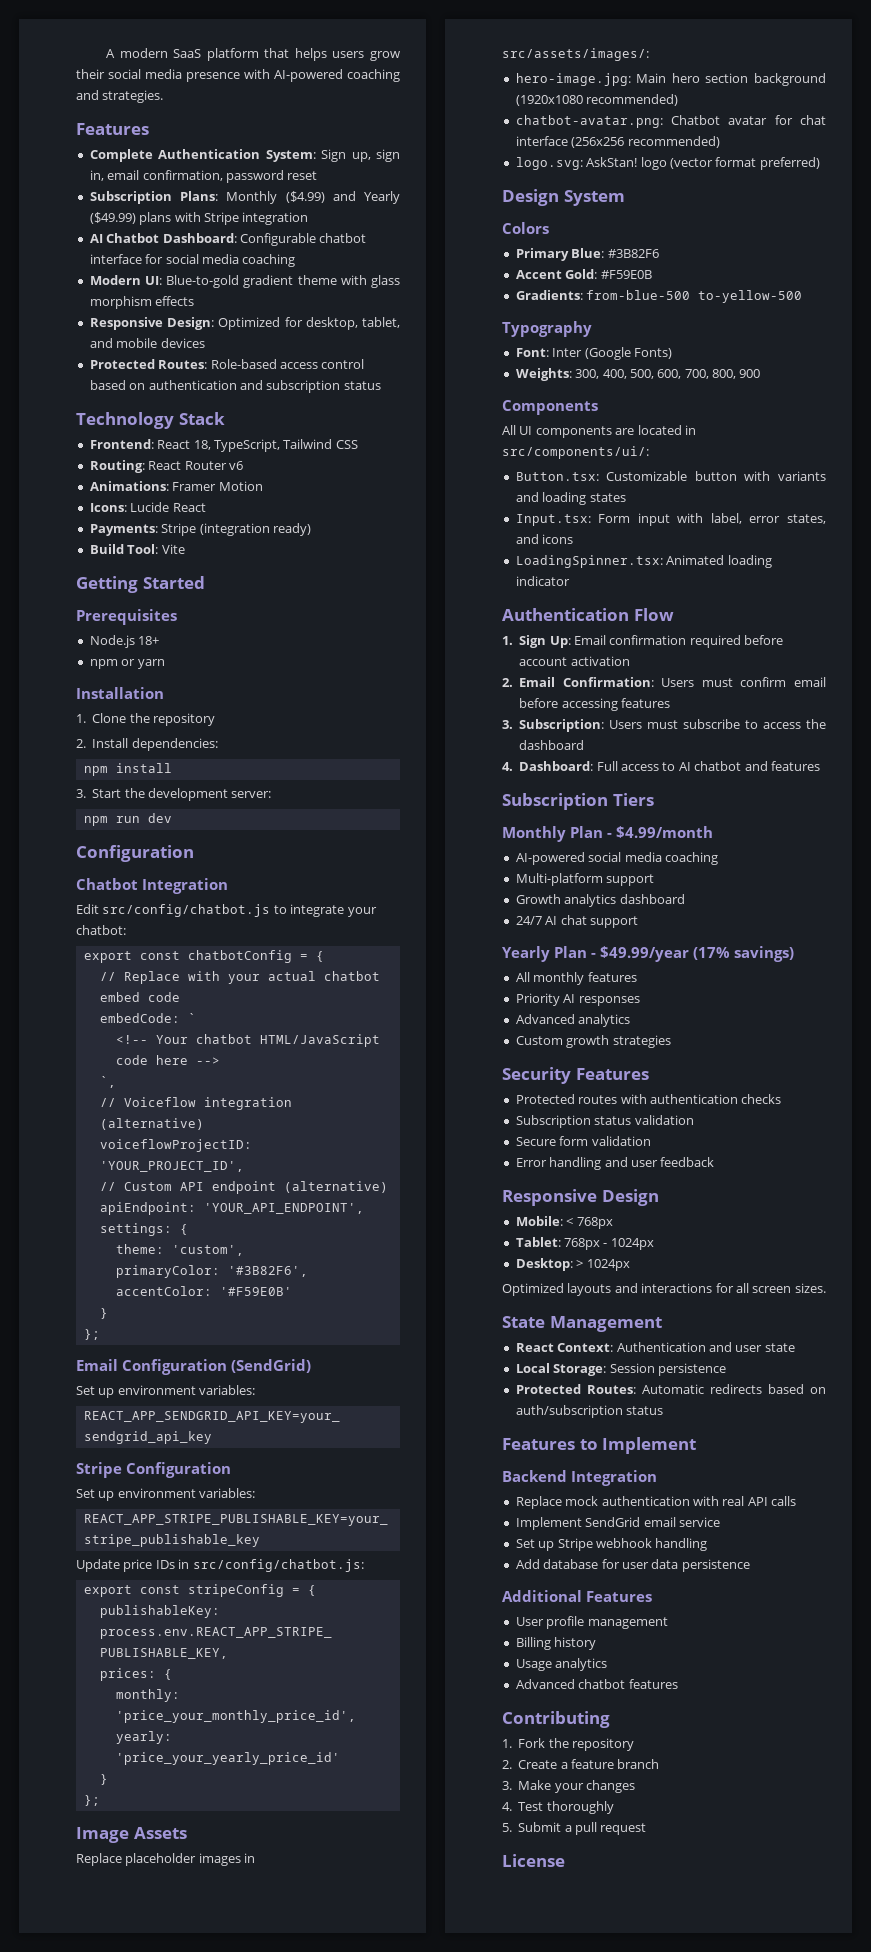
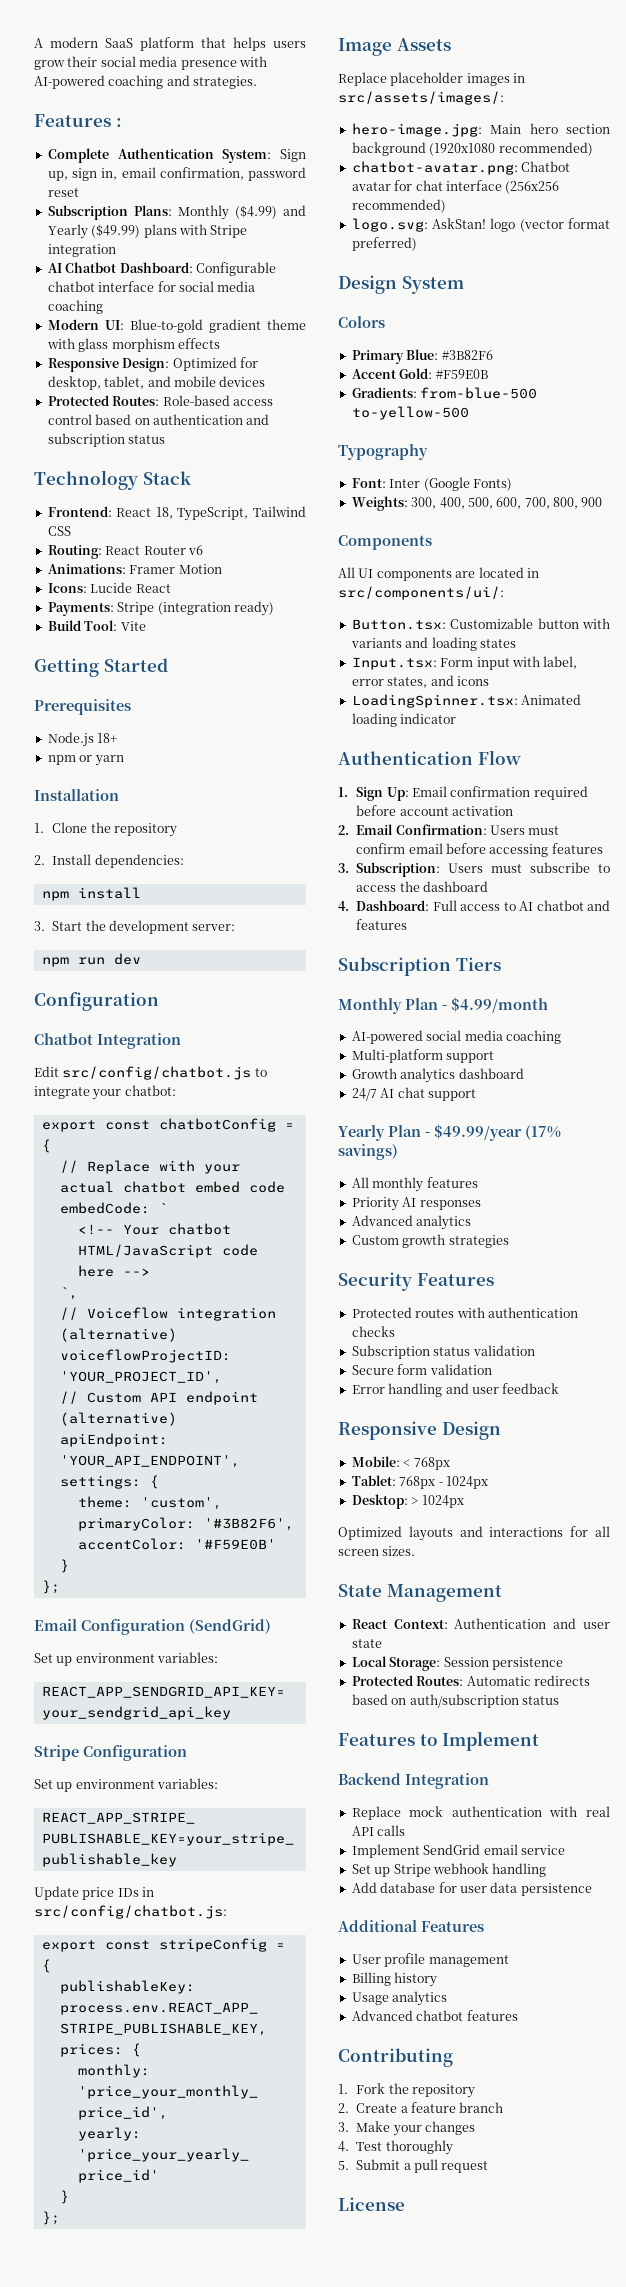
(149, 129) none -> [115,118,122,127] :

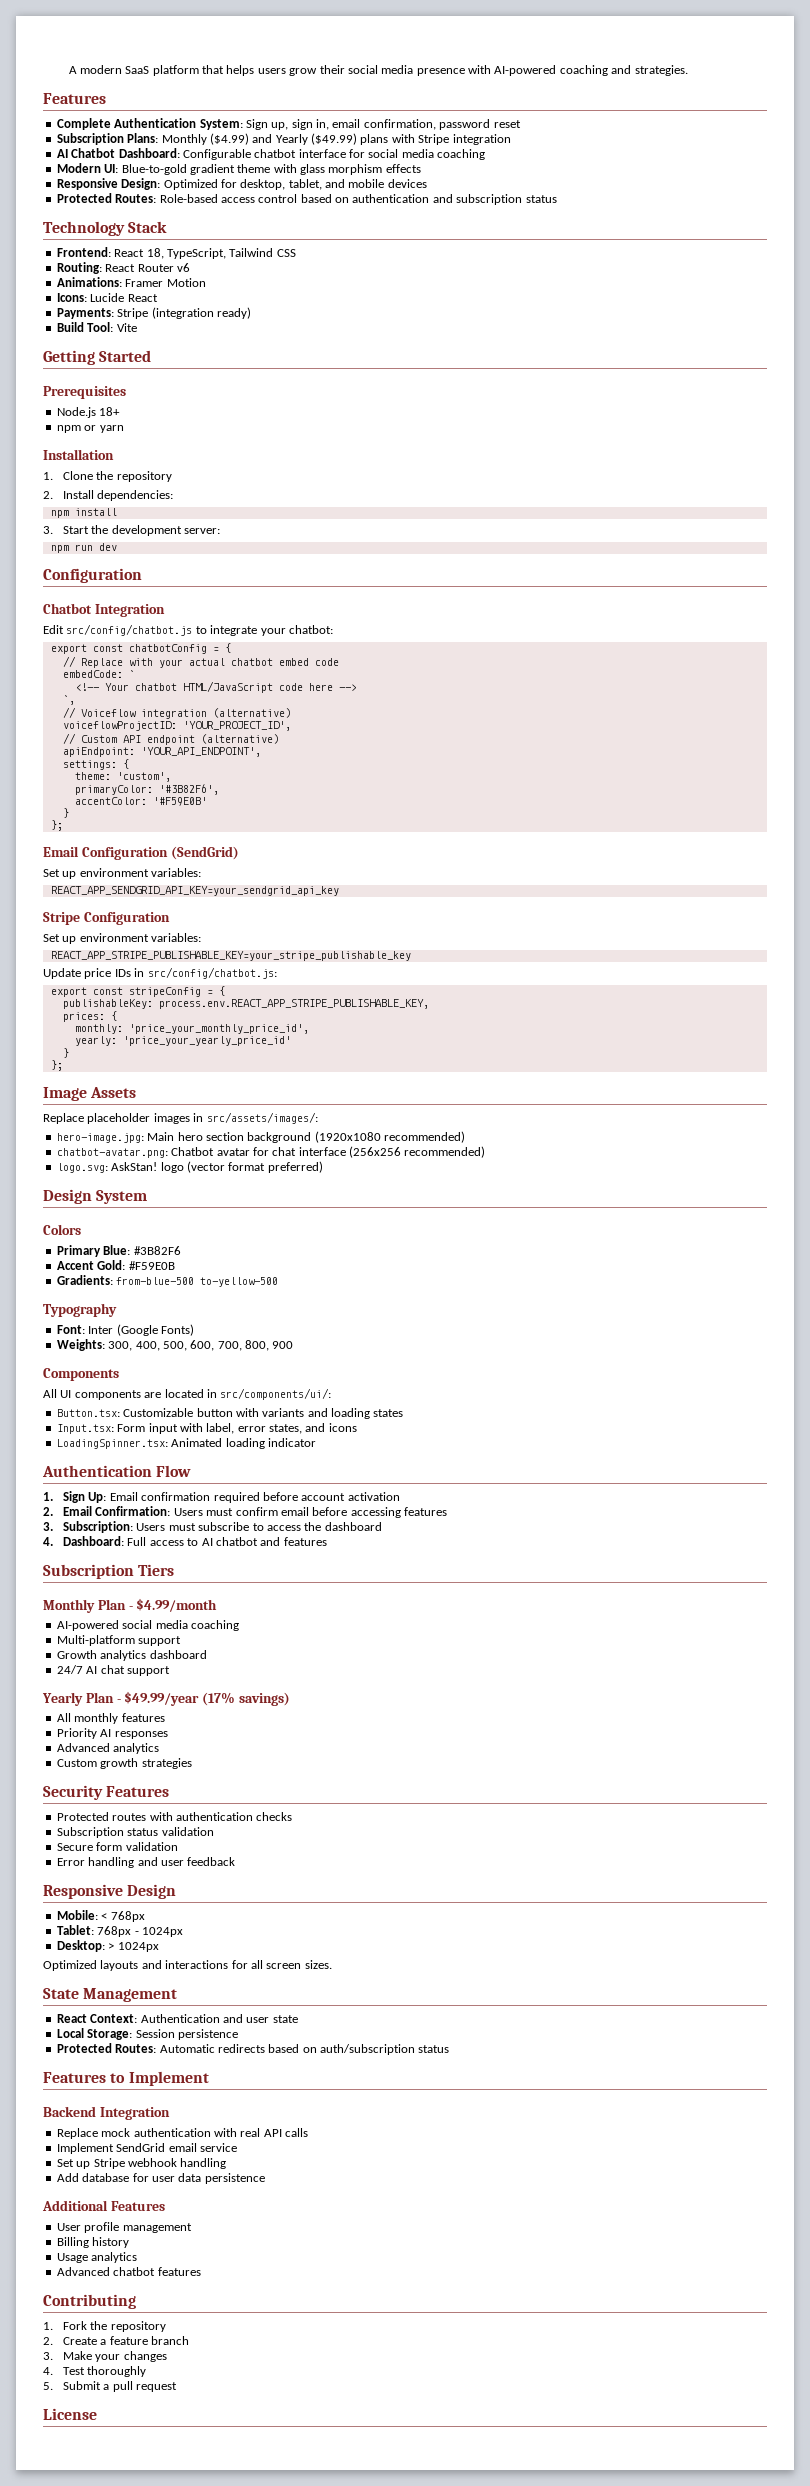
[115,118,122,127] : -> (106, 98) none

